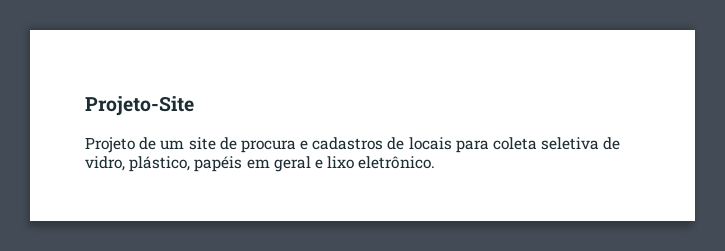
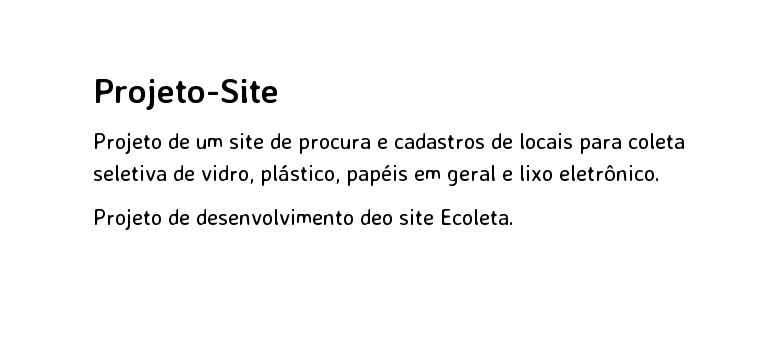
(436, 162) none -> [93,208,514,230] // Projeto de desenvolvimento deo site Ecoleta.

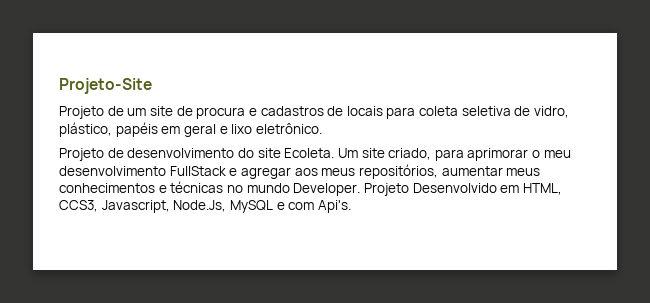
[360,209,393,225] deo -> [237,148,254,158] do
(514, 217) none -> [337,148,571,161] [59,164,541,179] [59,181,562,196] [59,200,351,213] Um site criado, para aprimorar o meu desenvolvimento FullStack e agregar aos meus repositórios, aumentar meus conhecimentos e técnicas no mundo Developer. Projeto Desenvolvido em HTML, CCS3, Javascript, Node.Js, MySQL e com Api's.

